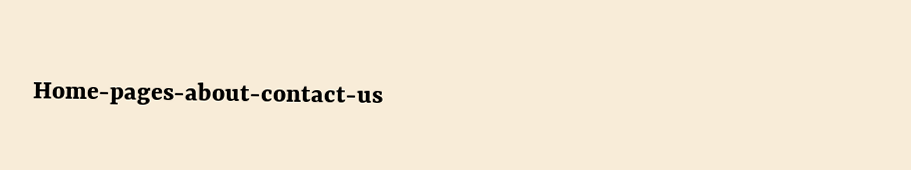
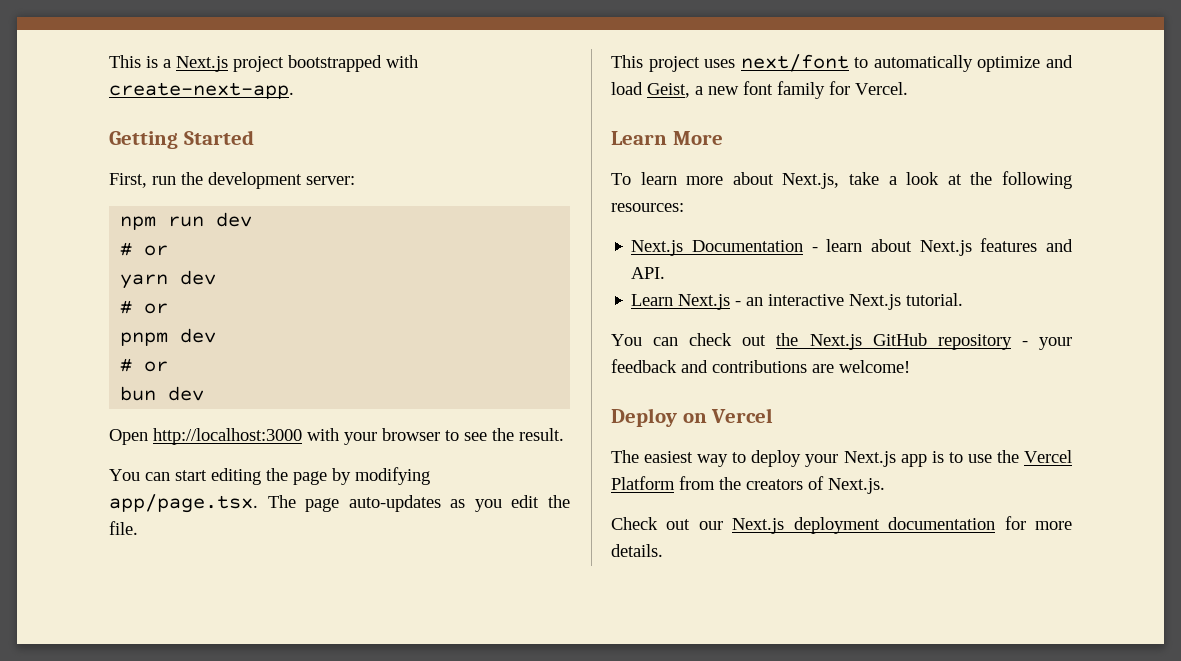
[32,80,383,108] Home-pages-about-contact-us -> [109,55,418,72] [109,82,294,99] [109,130,254,149] [109,172,355,189] [120,212,253,230] [120,242,169,256] [120,270,217,289] [120,300,169,314] [120,328,217,346] [120,358,169,372] [120,386,205,401] [109,428,564,445] [109,467,430,485] [109,494,570,513] [109,521,138,535] [611,54,1073,72] [611,81,908,99] [611,131,723,145] [611,171,1072,189] [611,203,684,212] [631,238,1073,256] [631,267,666,279] [631,293,964,310] [611,333,1072,350] [611,359,910,373] [611,408,774,427] [611,450,1072,467] [611,476,885,494] [611,516,1072,534] [611,544,663,557] This is a Next.js project bootstrapped with create-next-app. // Getting Started // First, run the development server: // npm run dev // # or // yarn dev // # or // pnpm dev // # or // bun dev // Open http://localhost:3000 with your browser to see the result. // You can start editing the page by modifying app/page.tsx. The page auto-updates as you edit the file. // This project uses next/font to automatically optimize and load Geist, a new font family for Vercel. // Learn More // To learn more about Next.js, take a look at the following resources: // Next.js Documentation - learn about Next.js features and API. // Learn Next.js - an interactive Next.js tutorial. // You can check out the Next.js GitHub repository - your feedback and contributions are welcome! // Deploy on Vercel // The easiest way to deploy your Next.js app is to use the Vercel Platform from the creators of Next.js. // Check out our Next.js deployment documentation for more details.

